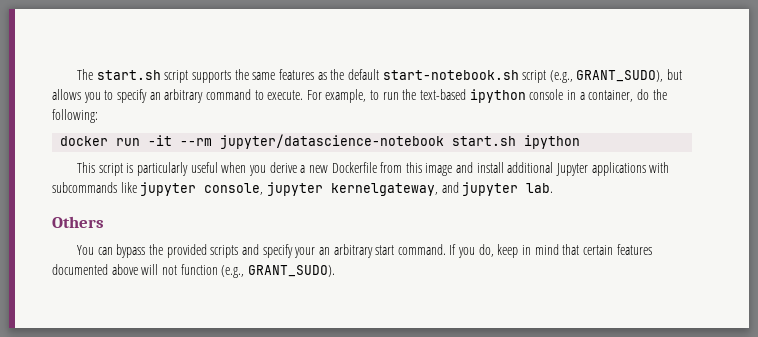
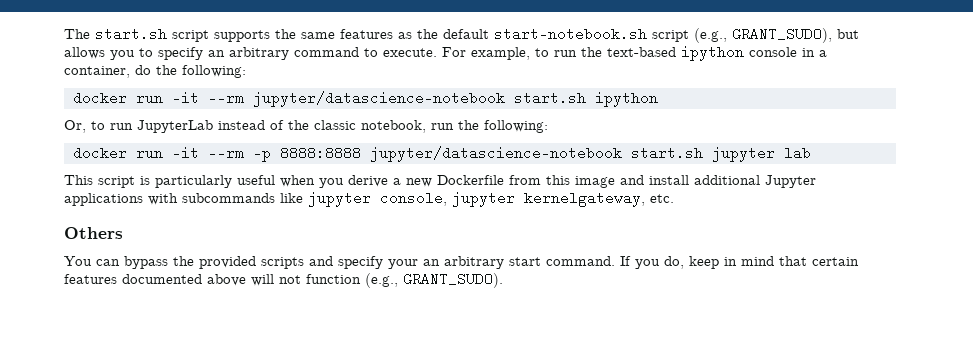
(581, 142) none -> [64,120,548,133] [72,146,811,162] // Or, to run JupyterLab instead of the classic notebook, run the following: // docker run -it --rm -p 8888:8888 jupyter/datascience-notebook start.sh jupyter lab
[441,182,554,196] and jupyter lab. -> [650,194,674,203] etc.

